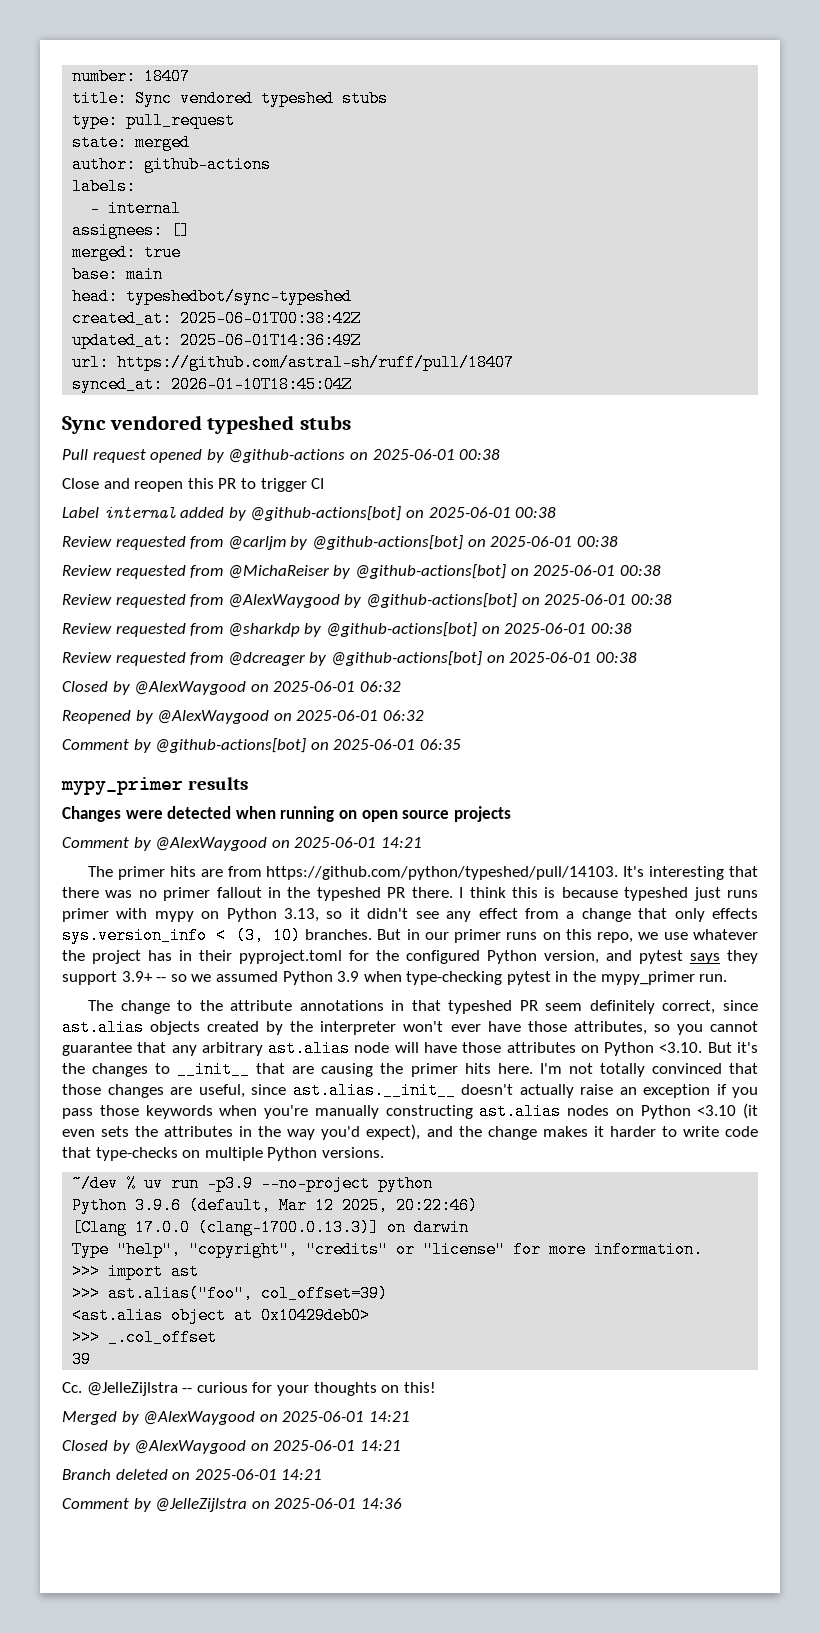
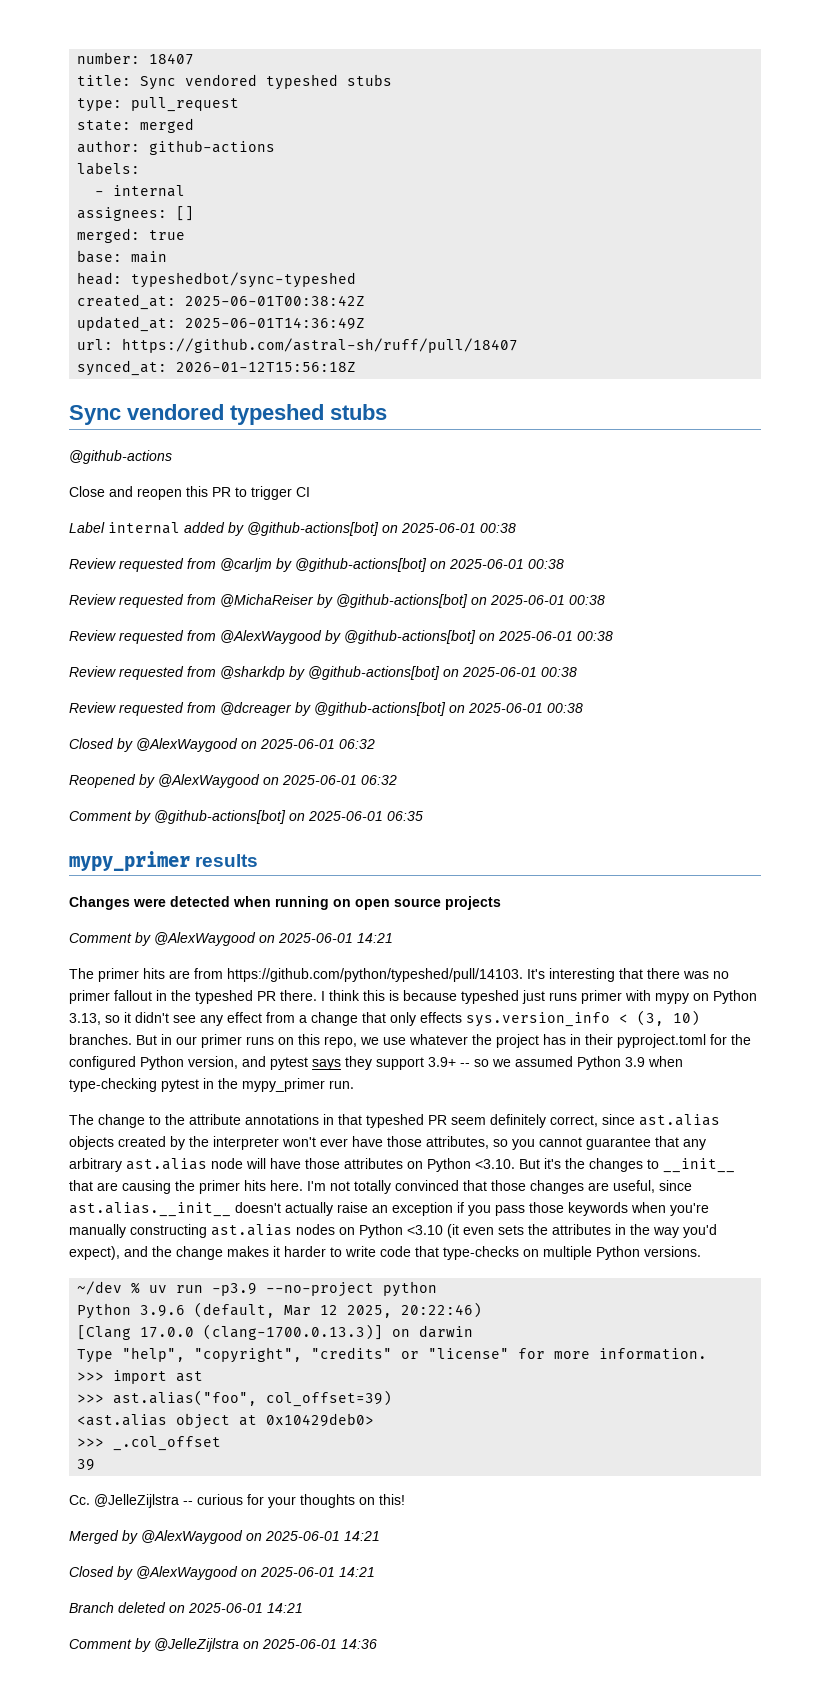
[171,376,353,393] [62,415,351,434] [62,449,501,463] 2026-01-10T18:45:04Z // Sync vendored typeshed stubs // Pull request opened by @github-actions on 2025-06-01 00:38 -> [176,362,357,372] [69,404,387,425] [69,450,172,464] 2026-01-12T15:56:18Z // Sync vendored typeshed stubs // @github-actions

